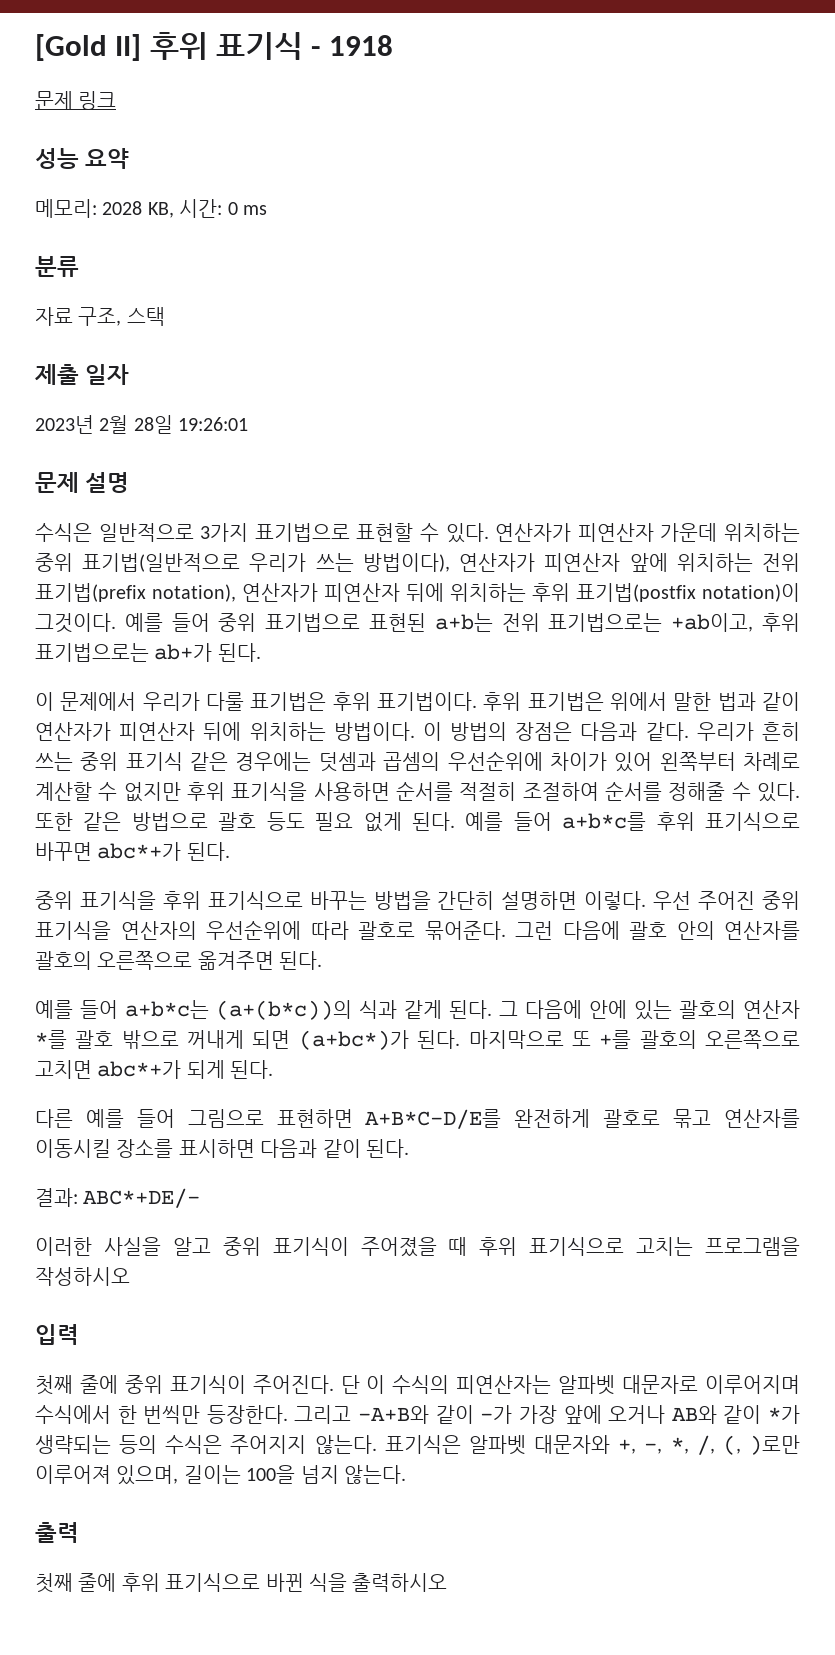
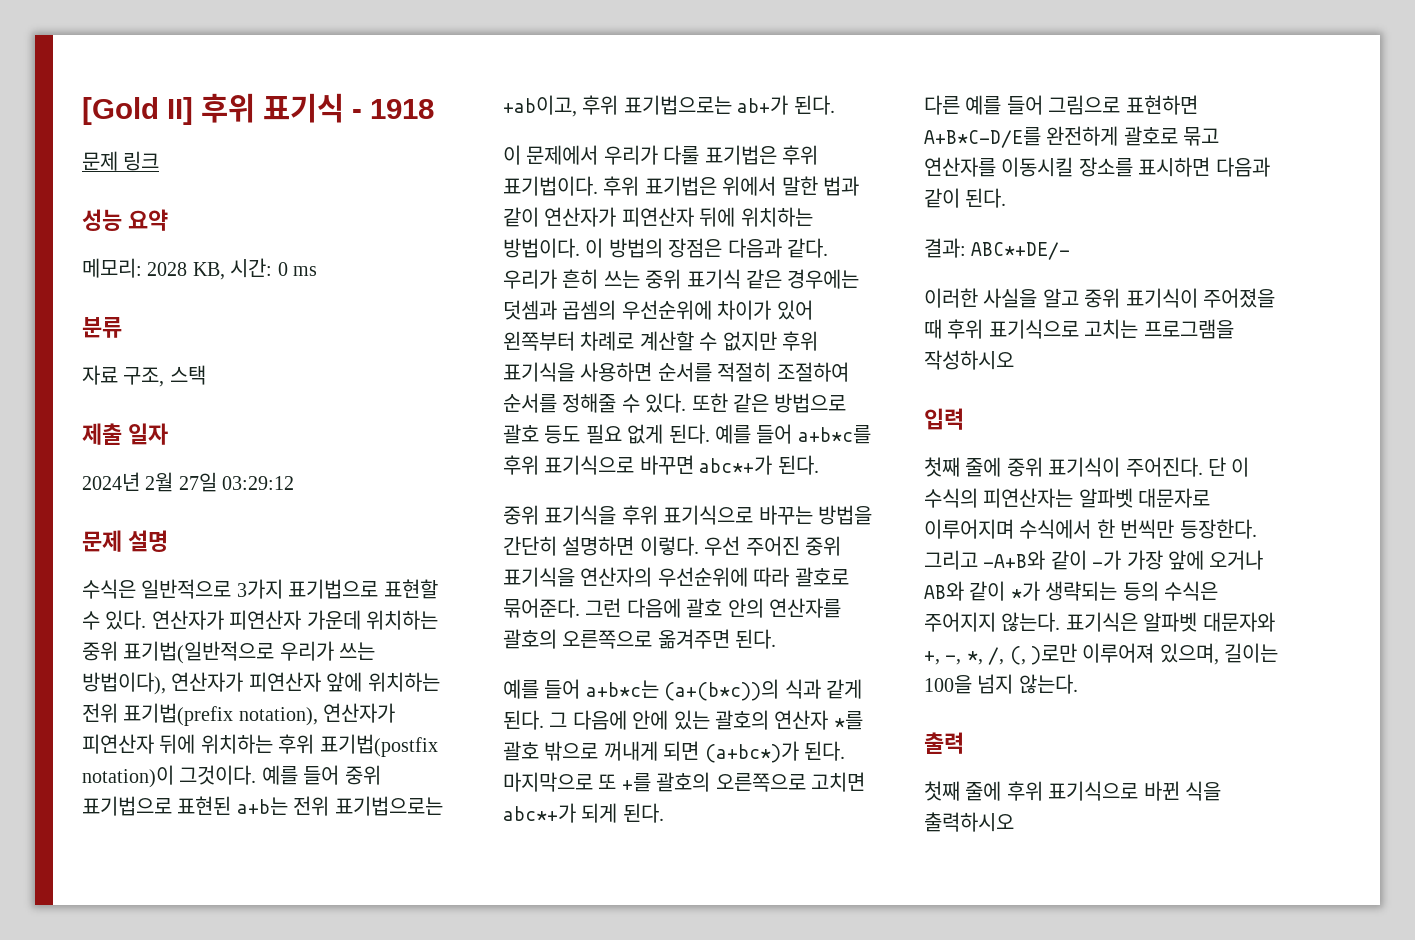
[35,415,249,434] 2023년 2월 28일 19:26:01 -> [82,472,295,492] 2024년 2월 27일 03:29:12

